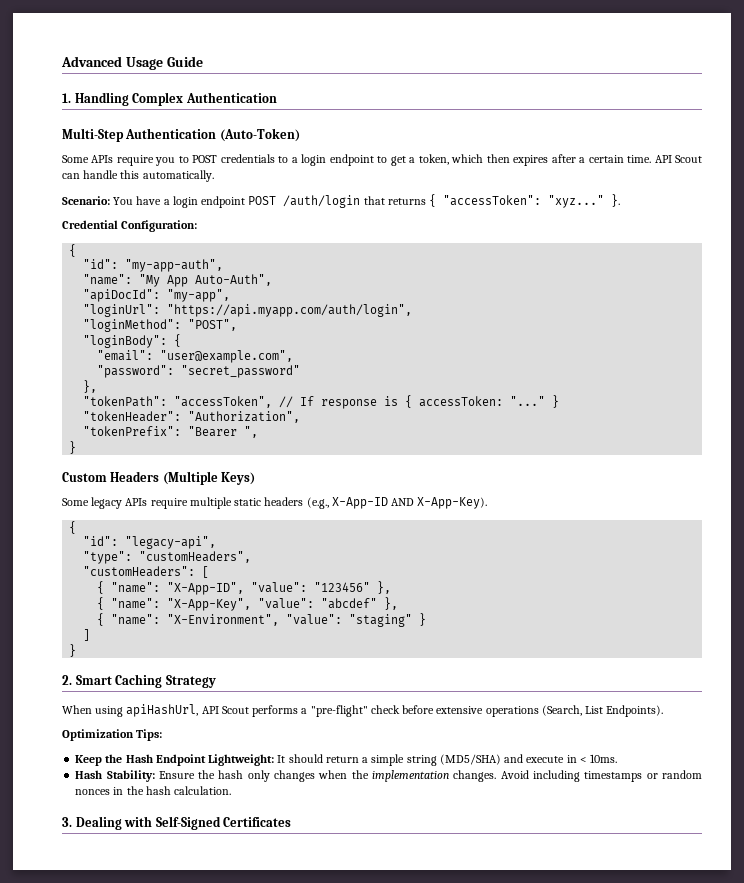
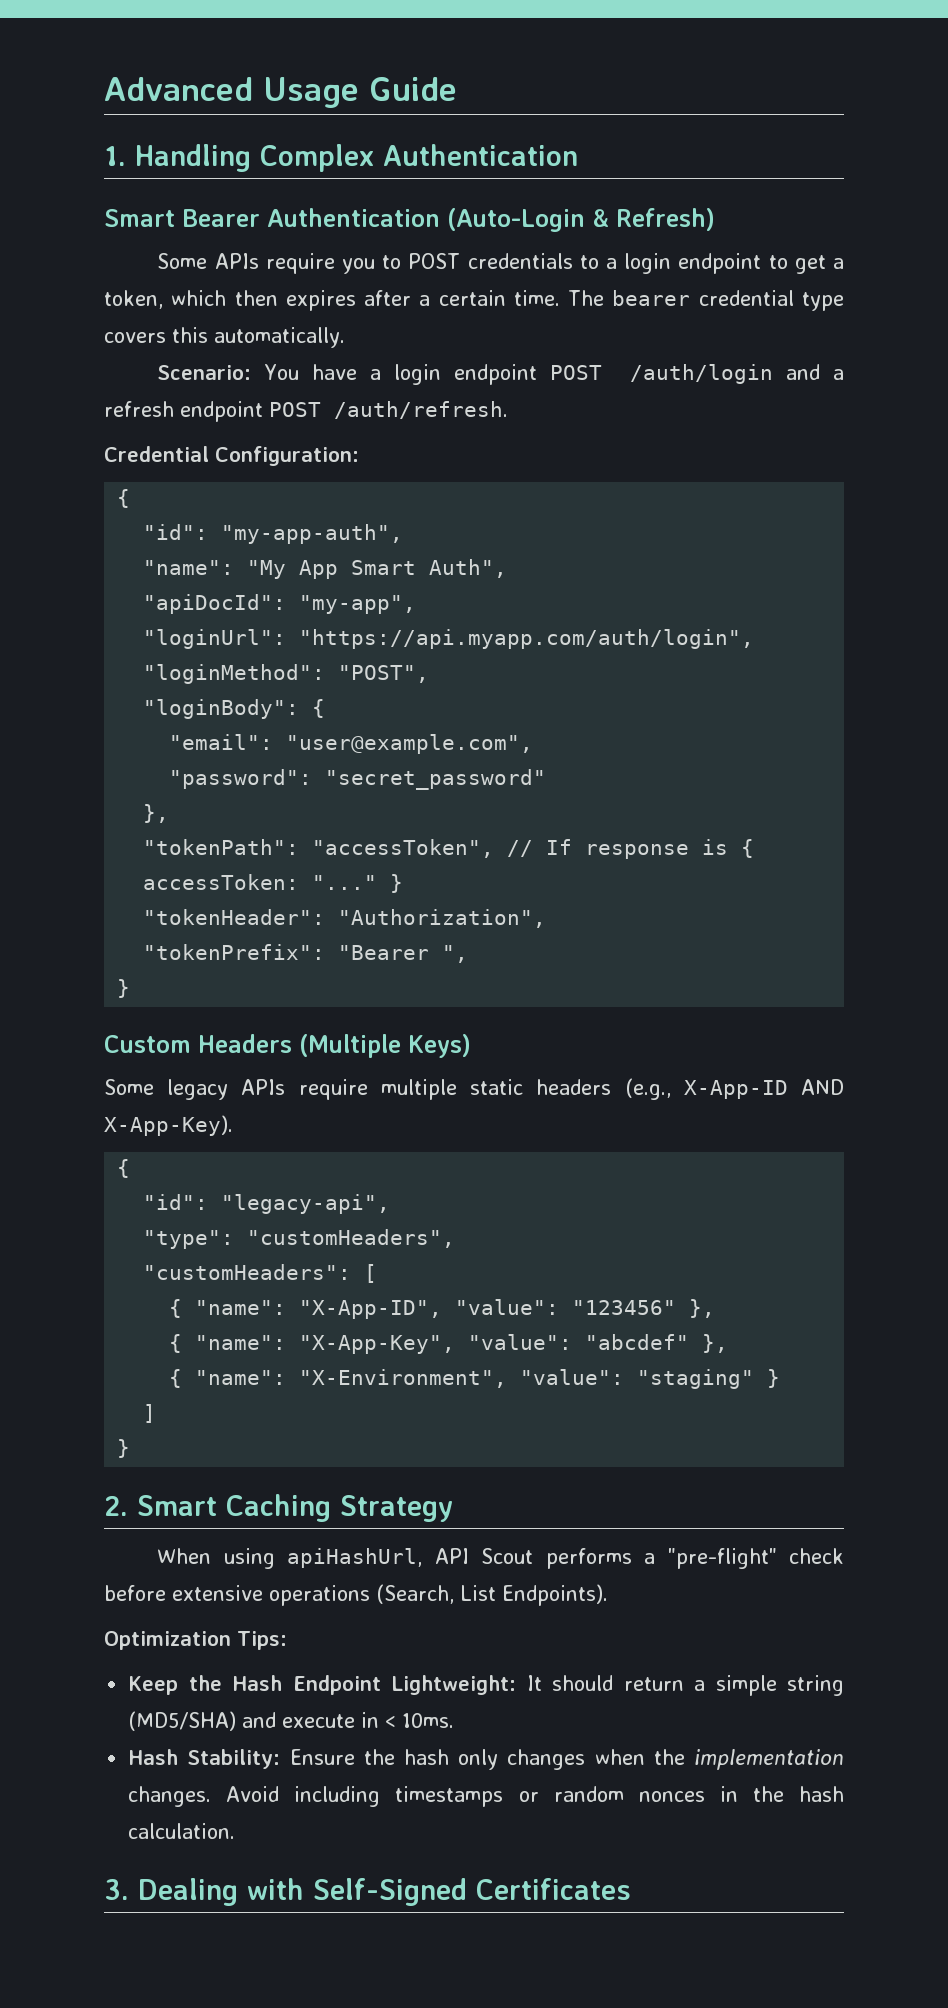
[62,128,300,142] Multi-Step Authentication (Auto-Token) -> [104,208,715,232] Smart Bearer Authentication (Auto-Login & Refresh)
[654,155,703,163] [62,170,119,179] API Scout can handle -> [568,290,844,311] [104,332,166,343] The bearer credential type covers
[363,194,621,208] that returns { "accessToken": "xyz..." }. -> [786,364,844,380] [104,401,508,422] and a refresh endpoint POST /auth/refresh.
[195,274,273,286] Auto-Auth", -> [351,559,508,578] Smart Auth",

